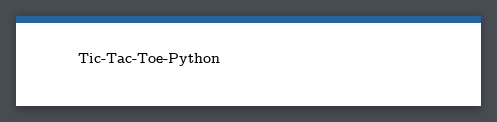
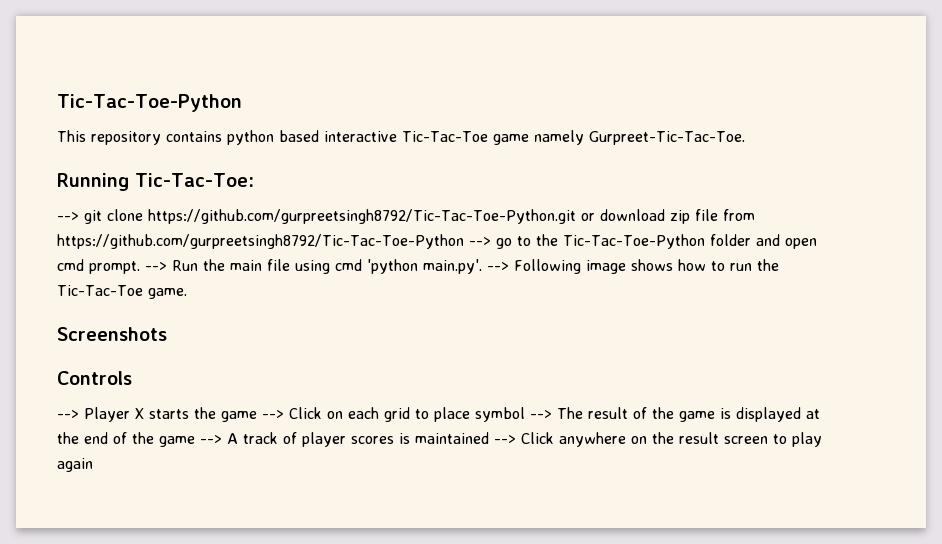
[78,53,220,66] Tic-Tac-Toe-Python -> [57,94,242,112] [57,130,745,145] [57,173,254,191] [57,209,755,224] [57,234,817,249] [57,259,779,274] [57,285,187,299] [57,327,167,341] [57,371,132,385] [57,407,820,422] [57,432,822,447] [57,458,93,472] Tic-Tac-Toe-Python // This repository contains python based interactive Tic-Tac-Toe game namely Gurpreet-Tic-Tac-Toe. // Running Tic-Tac-Toe: // --> git clone https://github.com/gurpreetsingh8792/Tic-Tac-Toe-Python.git or download zip file from https://github.com/gurpreetsingh8792/Tic-Tac-Toe-Python --> go to the Tic-Tac-Toe-Python folder and open cmd prompt. --> Run the main file using cmd 'python main.py'. --> Following image shows how to run the Tic-Tac-Toe game. // Screenshots // Controls // --> Player X starts the game --> Click on each grid to place symbol --> The result of the game is displayed at the end of the game --> A track of player scores is maintained --> Click anywhere on the result screen to play again

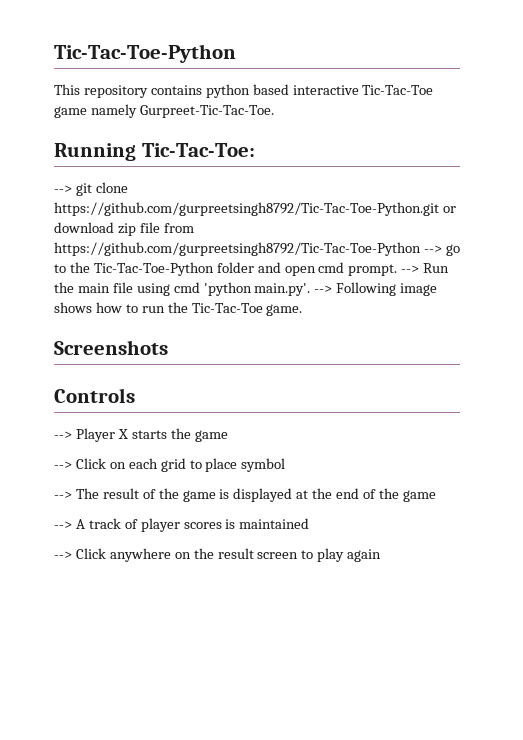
(257, 416) none -> (228, 436) //
(525, 414) none -> (286, 465) //
(195, 441) none -> (436, 496) //
(489, 438) none -> (310, 523) //

